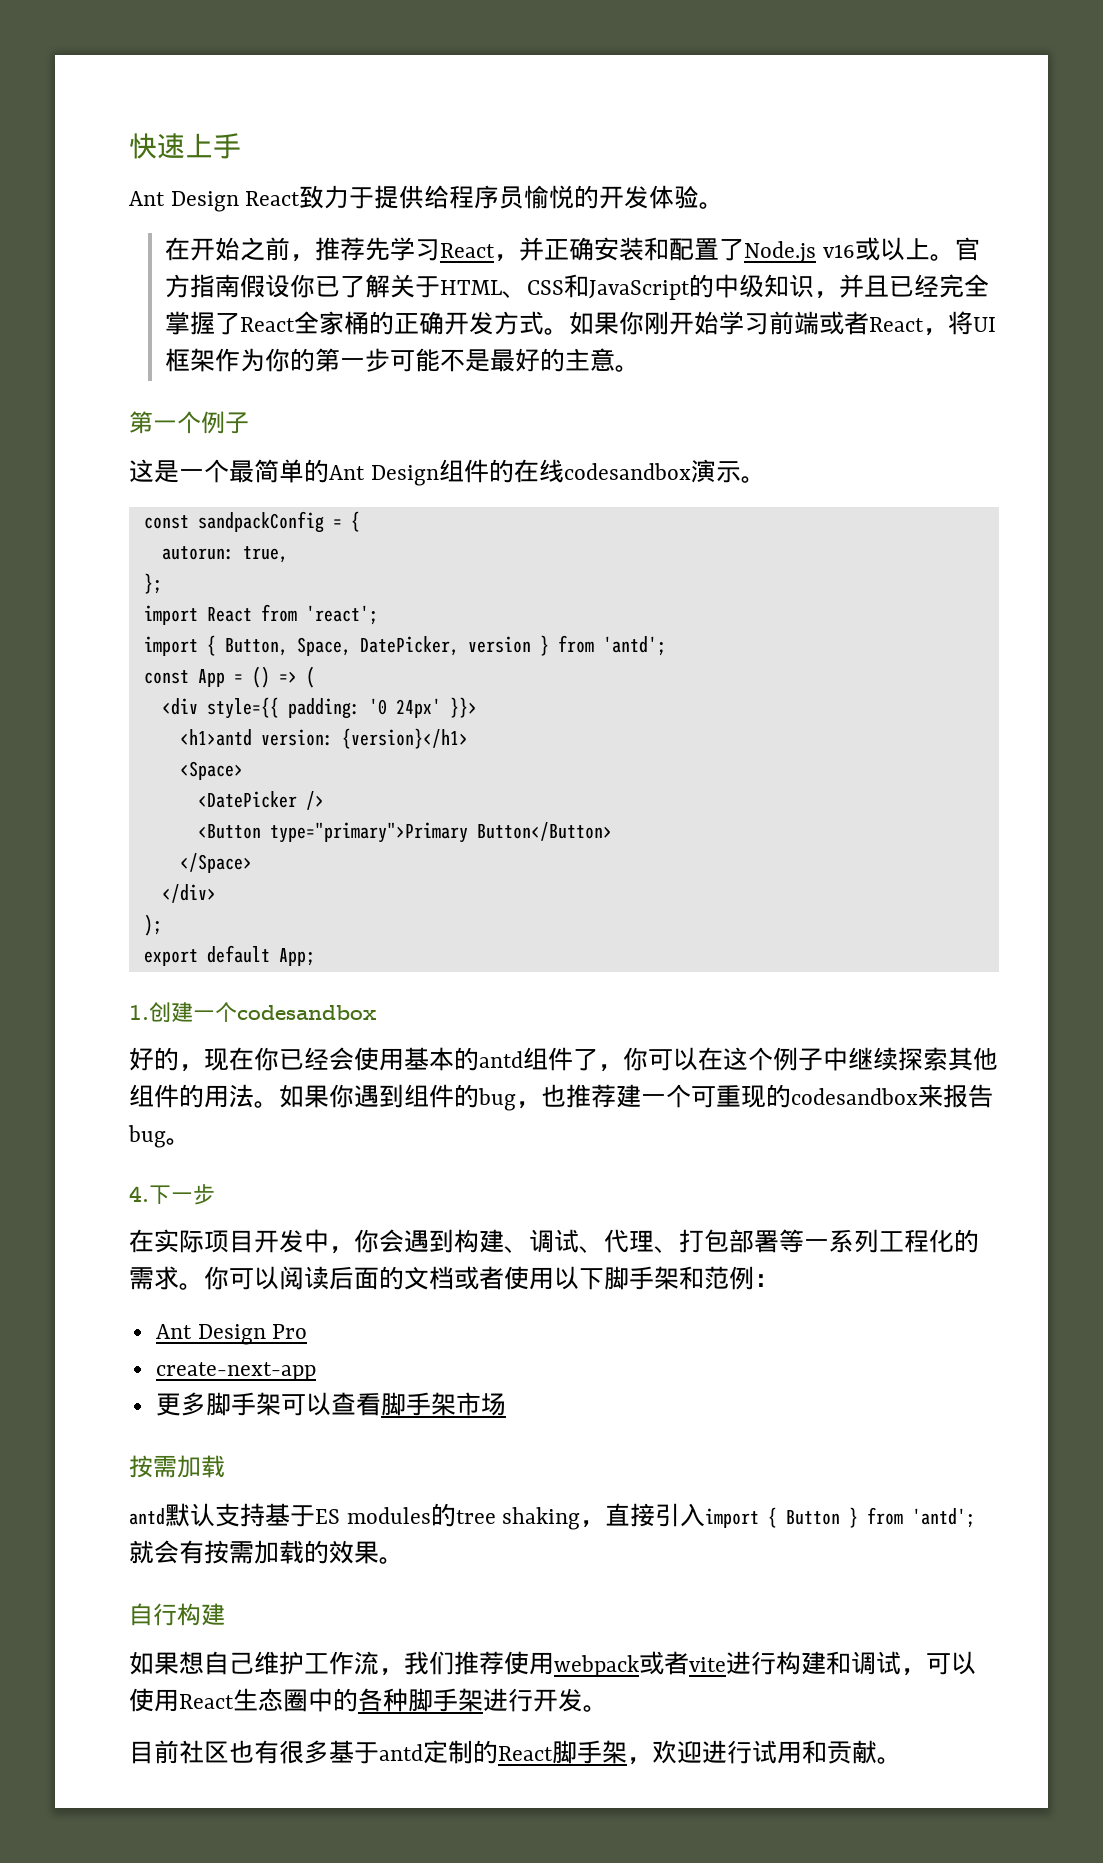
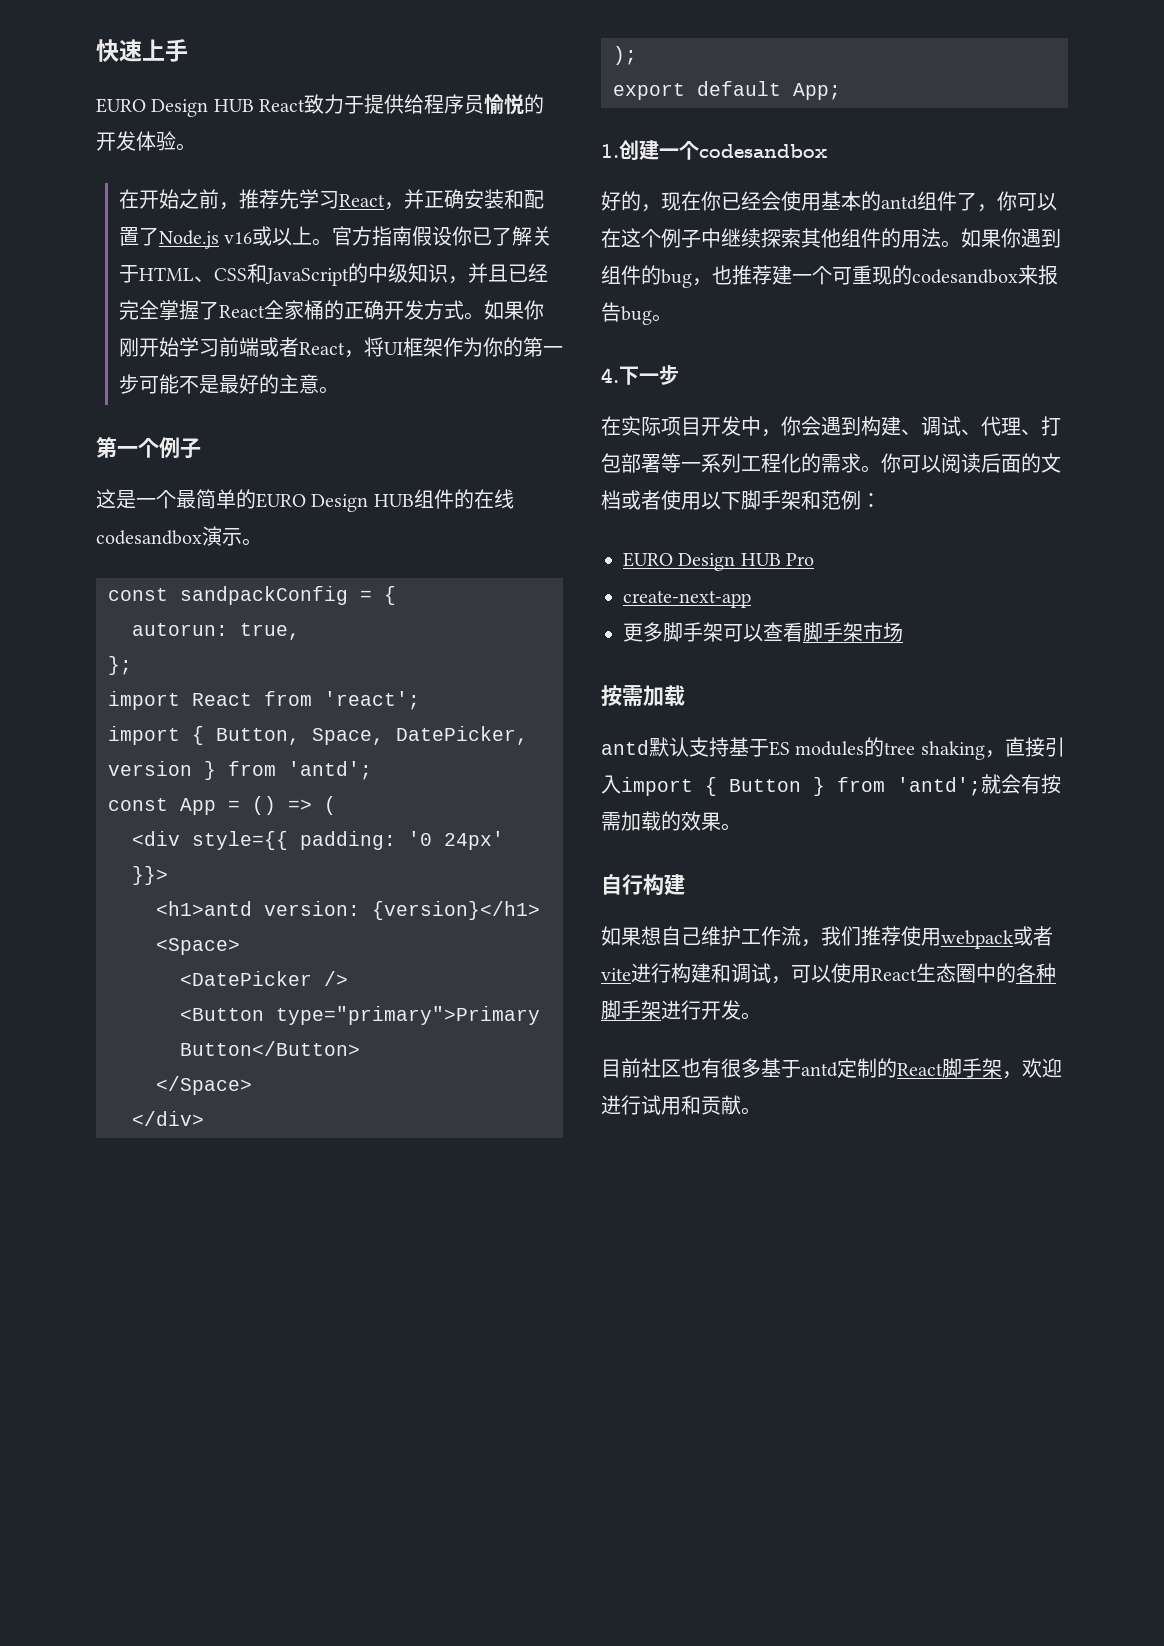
[129,191,239,212] Ant Design -> [96,98,254,117] EURO Design HUB
[329,465,439,486] Ant Design -> [256,493,414,512] EURO Design HUB
[155,1324,266,1345] Ant Design -> [623,552,781,571] EURO Design HUB

